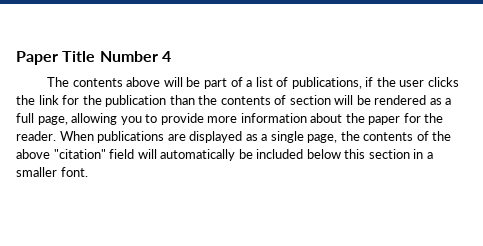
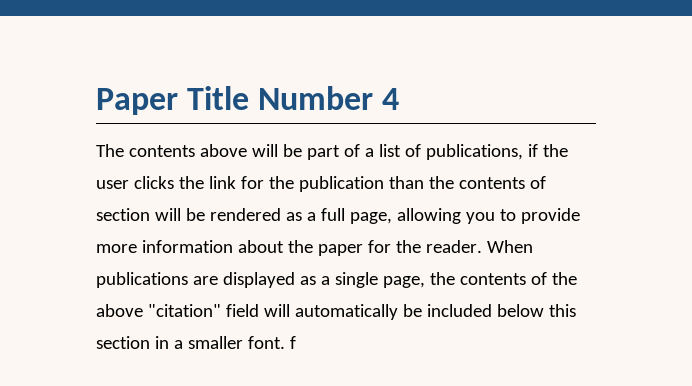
(88, 172) none -> [289,336,296,349] f

